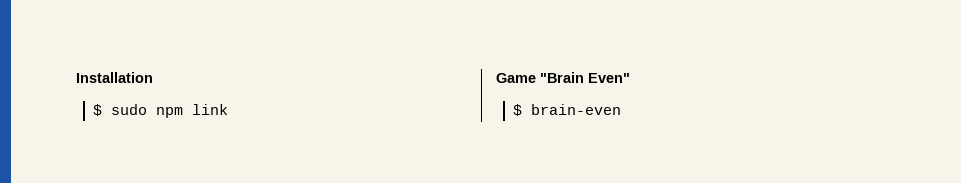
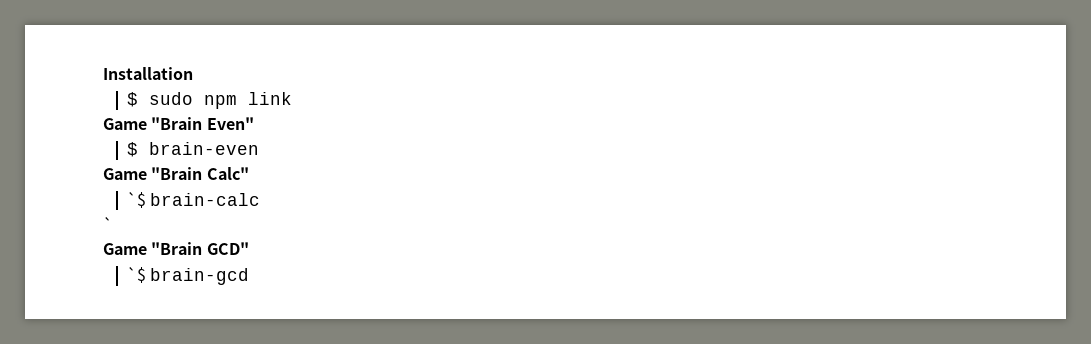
(621, 109) none -> [103,167,249,180] [126,192,261,208] [103,217,113,231] [103,242,249,255] [126,267,250,285] // Game "Brain Calc" // `$ brain-calc // ` // Game "Brain GCD" // `$ brain-gcd

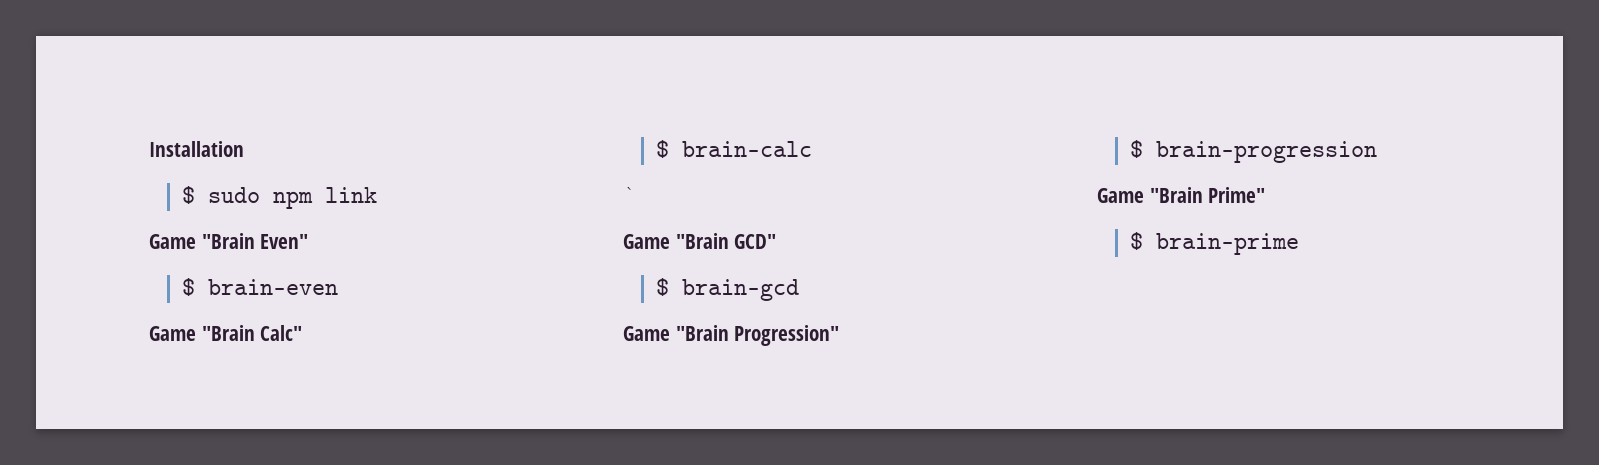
[126,192,146,208] `$ -> [655,140,669,158] $
[126,267,146,283] `$ -> [655,278,669,296] $
(250, 276) none -> [623,325,840,346] [1129,140,1377,163] [1097,187,1266,203] [1129,232,1299,255] // Game "Brain Progression" // $ brain-progression // Game "Brain Prime" // $ brain-prime

